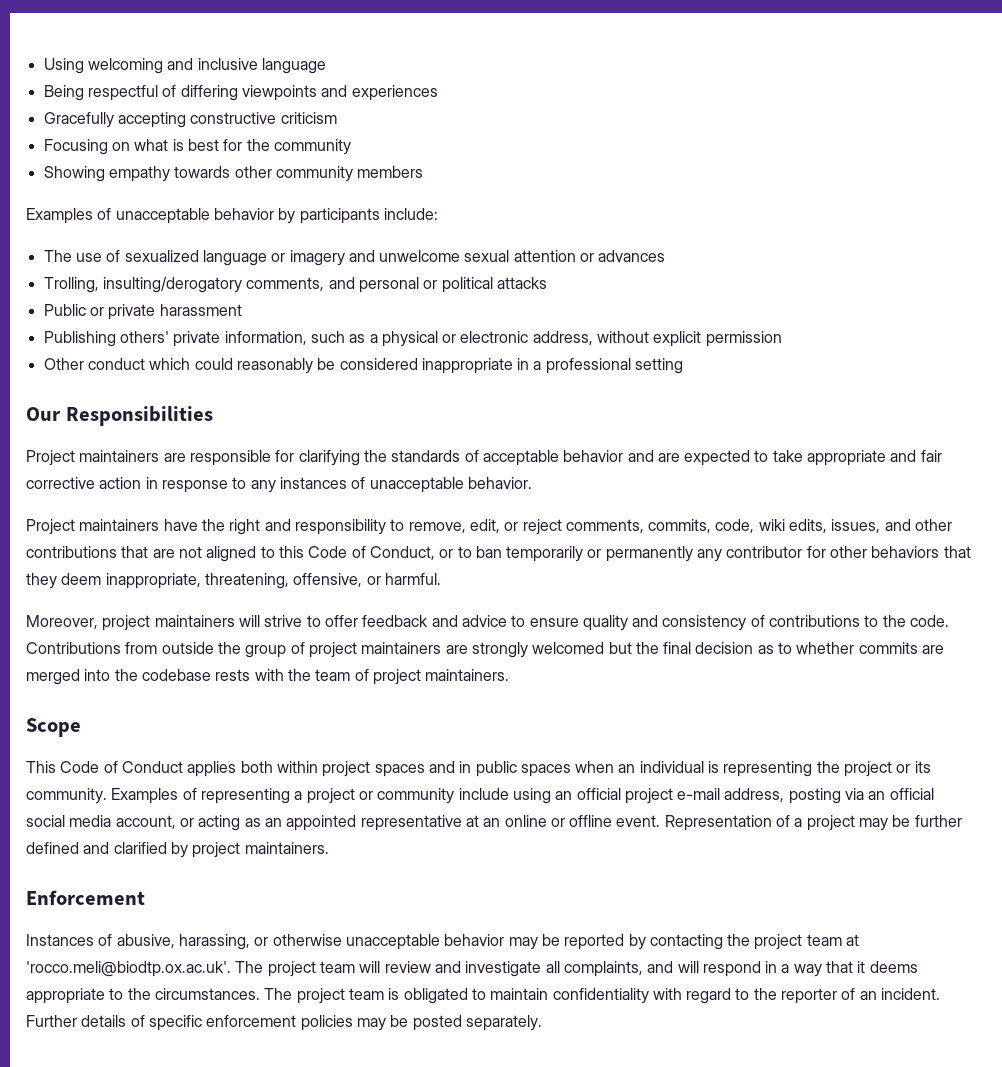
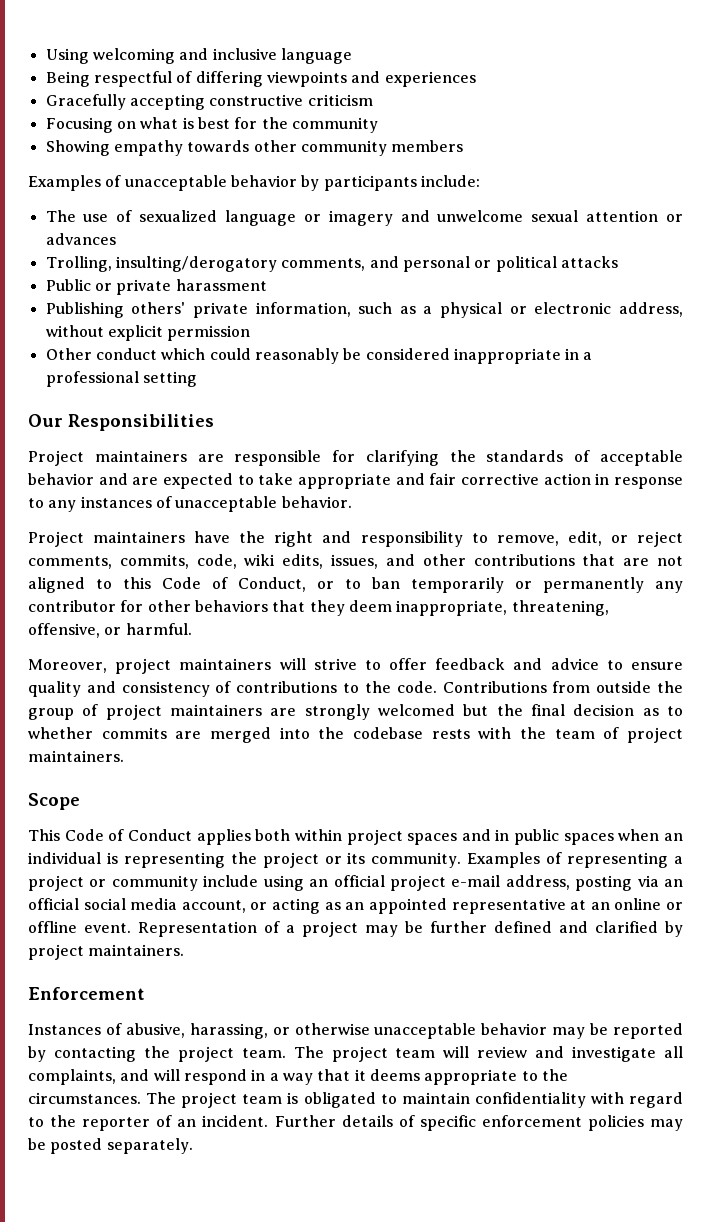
[806,934,860,946] [26,961,231,977] team at 'rocco.meli@biodtp.ox.ac.uk'. -> [241,1048,286,1058] team.

